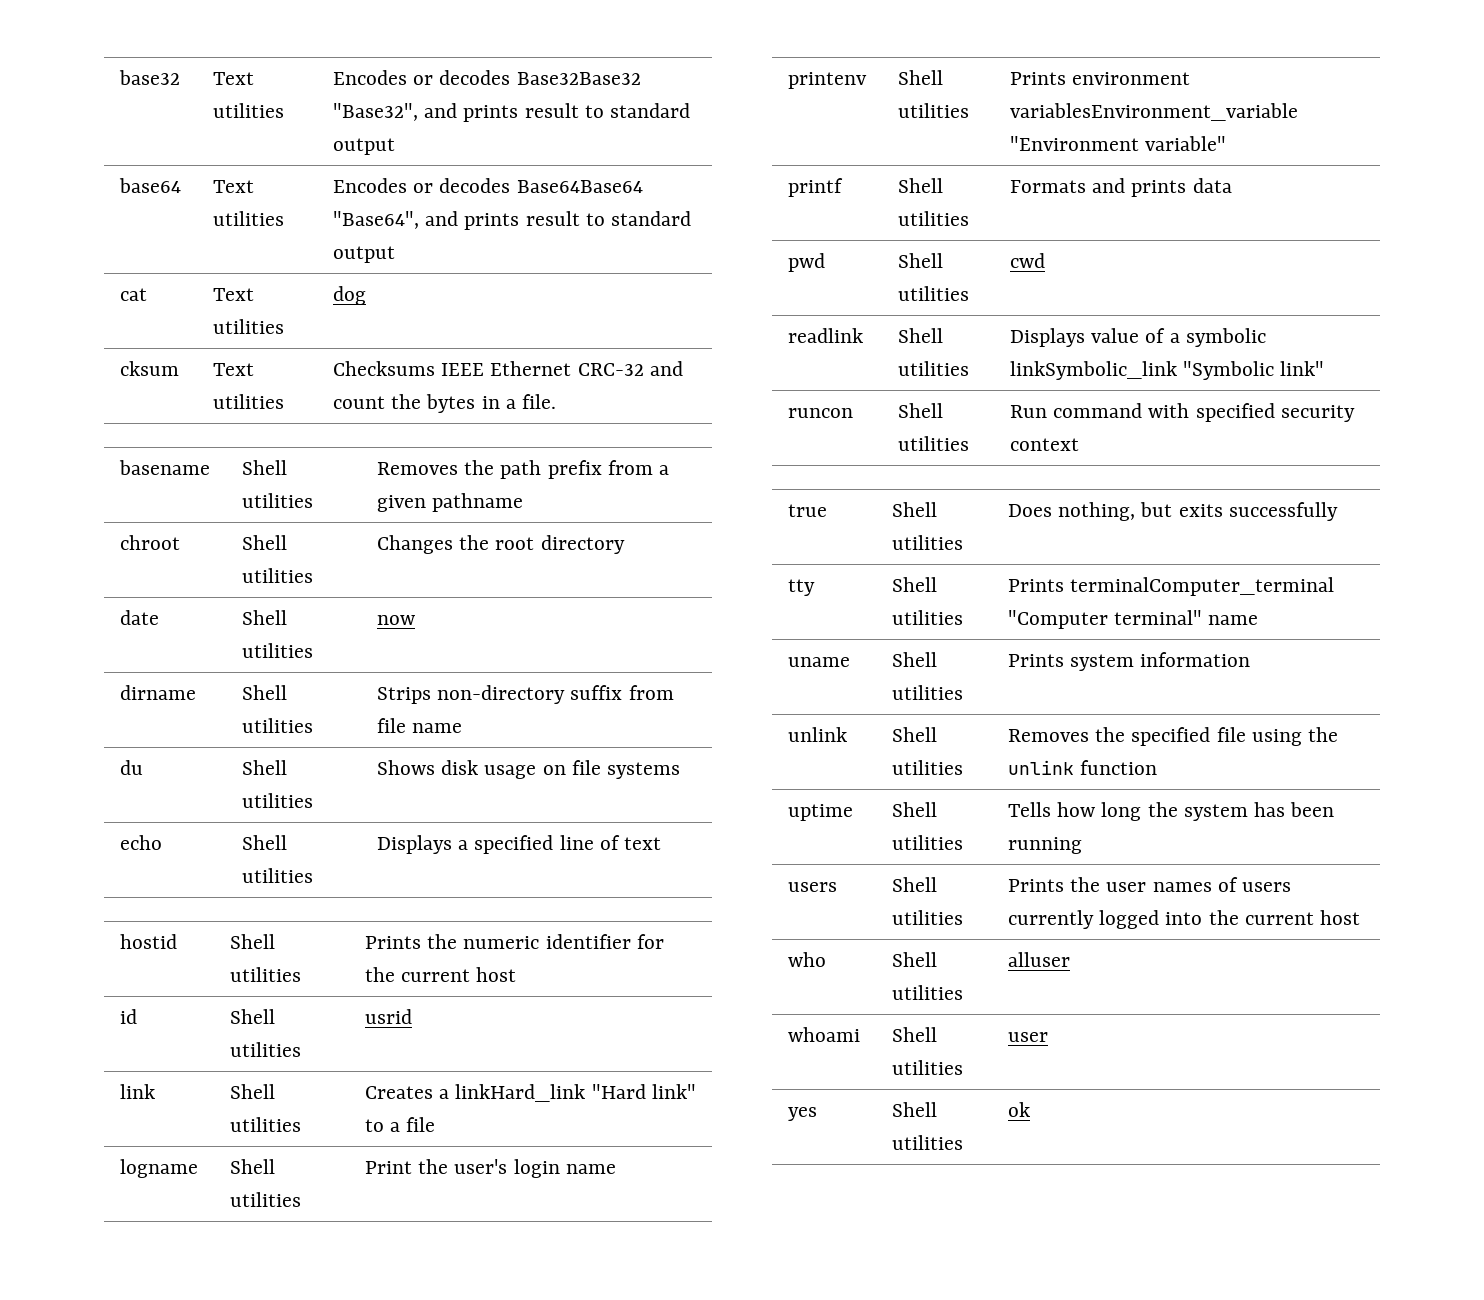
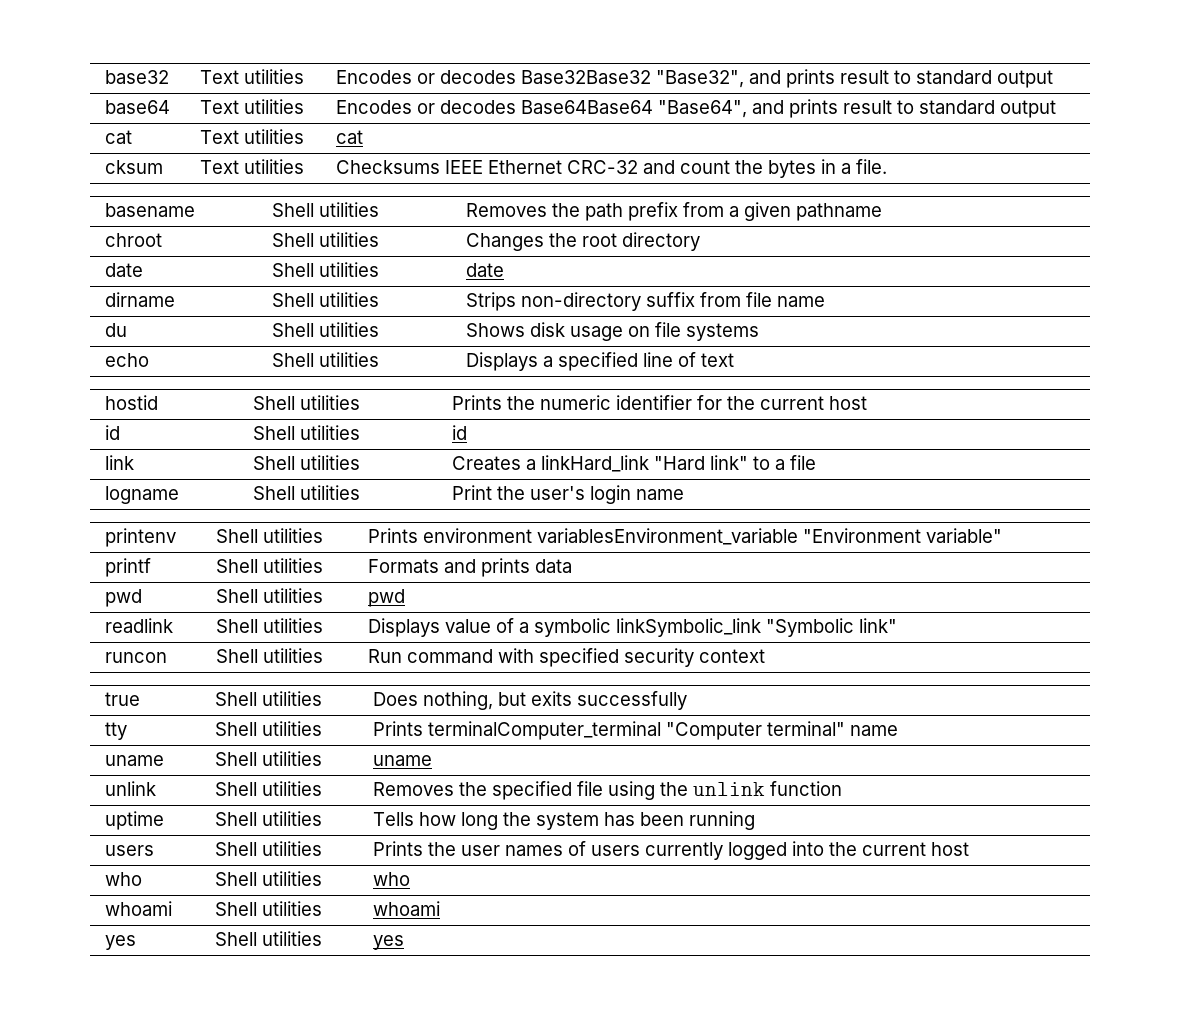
[332,286,366,305] dog -> [335,130,363,144] cat
[376,615,415,625] now -> [465,263,504,277] date
[364,1009,412,1024] usrid -> [451,425,467,440] id
[1009,253,1045,268] cwd -> [367,589,405,607] pwd
[1007,652,1251,671] Prints system information -> [372,755,432,766] uname
[1007,952,1070,967] alluser -> [372,872,410,886] who
[1007,1032,1048,1042] user -> [372,901,440,916] whoami
[1007,1102,1030,1117] ok -> [372,935,404,950] yes

